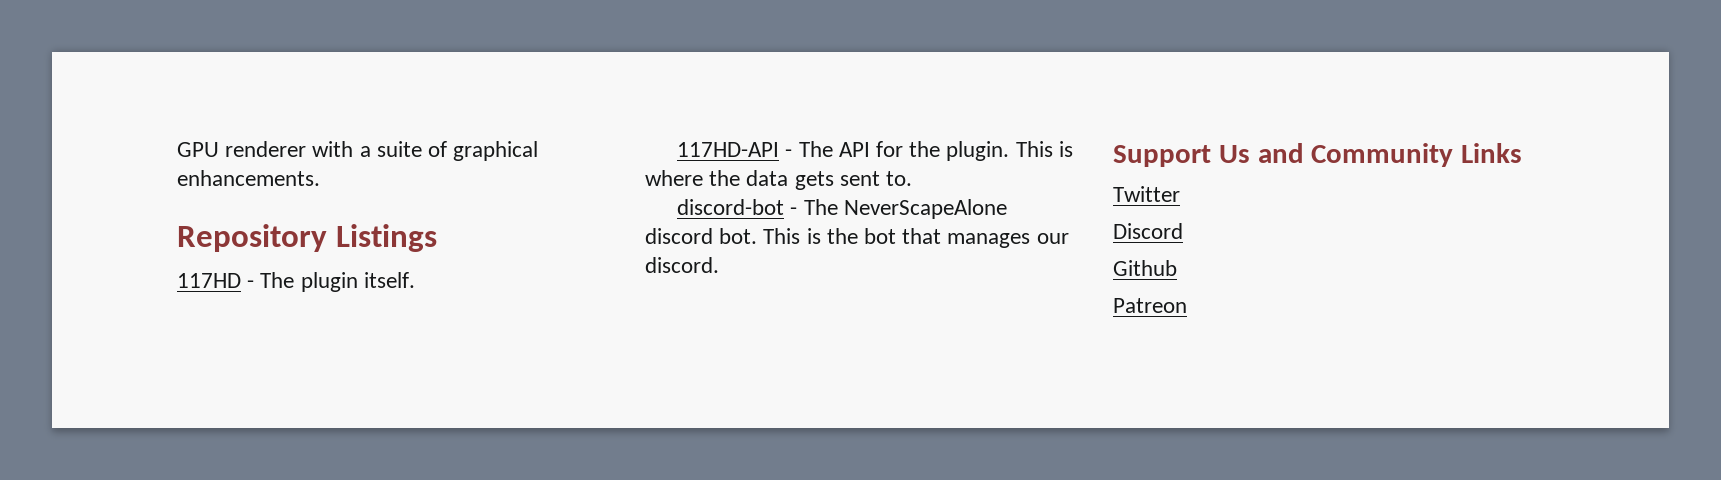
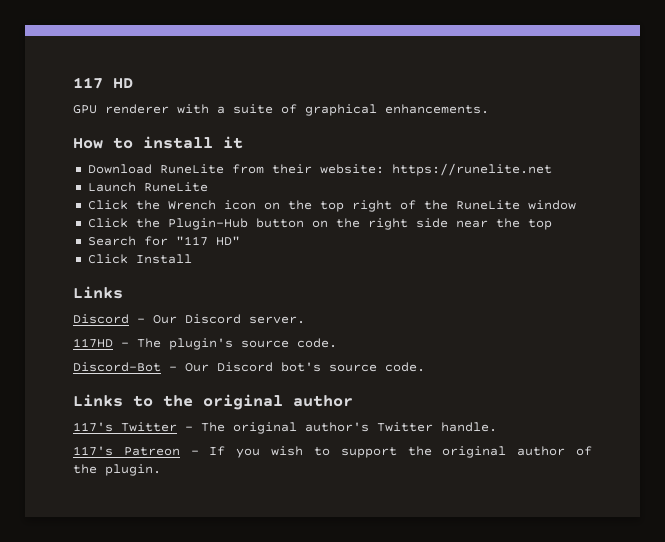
(177, 149) none -> [73,77,133,89] 117 HD //
[177,224,437,252] [177,272,415,292] [677,141,1073,161] [645,170,913,190] [677,199,1007,219] [645,228,1069,248] [645,257,719,273] [1113,143,1523,167] [1113,186,1180,202] [1113,223,1183,239] [1113,260,1177,276] [1113,298,1187,313] Repository Listings // 117HD - The plugin itself. // 117HD-API - The API for the plugin. This is where the data gets sent to. // discord-bot - The NeverScapeAlone discord bot. This is the bot that manages our discord. // Support Us and Community Links // Twitter // Discord // Github // Patreon -> [73,136,243,149] [87,163,552,176] [87,182,208,192] [87,200,576,212] [87,218,552,230] [87,236,240,246] [87,254,192,264] [73,286,123,299] [73,314,305,324] [73,338,337,350] [73,362,425,372] [73,394,353,410] [73,422,497,434] [73,446,592,458] [73,464,161,476] How to install it // Download RuneLite from their website: https://runelite.net // Launch RuneLite // Click the Wrench icon on the top right of the RuneLite window // Click the Plugin-Hub button on the right side near the top // Search for "117 HD" // Click Install // Links // Discord - Our Discord server. // 117HD - The plugin's source code. // Discord-Bot - Our Discord bot's source code. // Links to the original author // 117's Twitter - The original author's Twitter handle. // 117's Patreon - If you wish to support the original author of the plugin.

